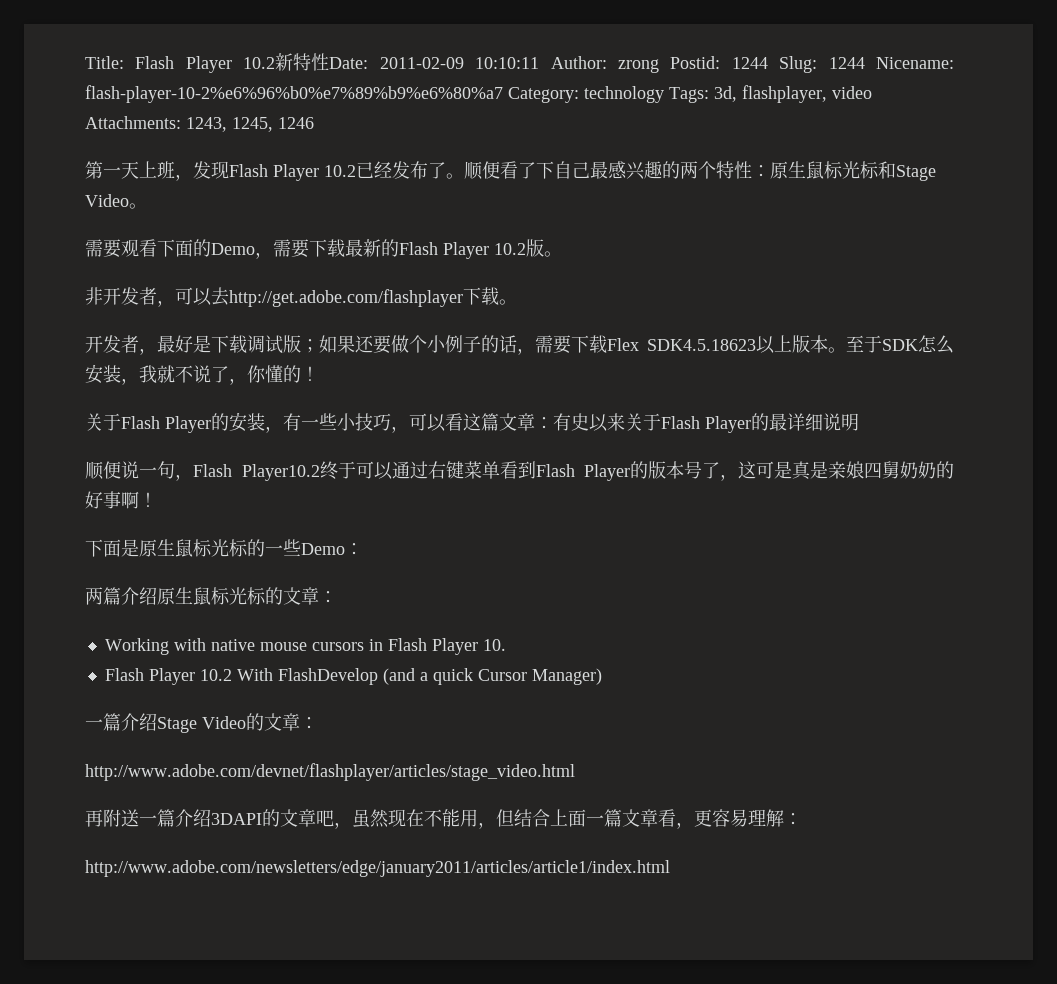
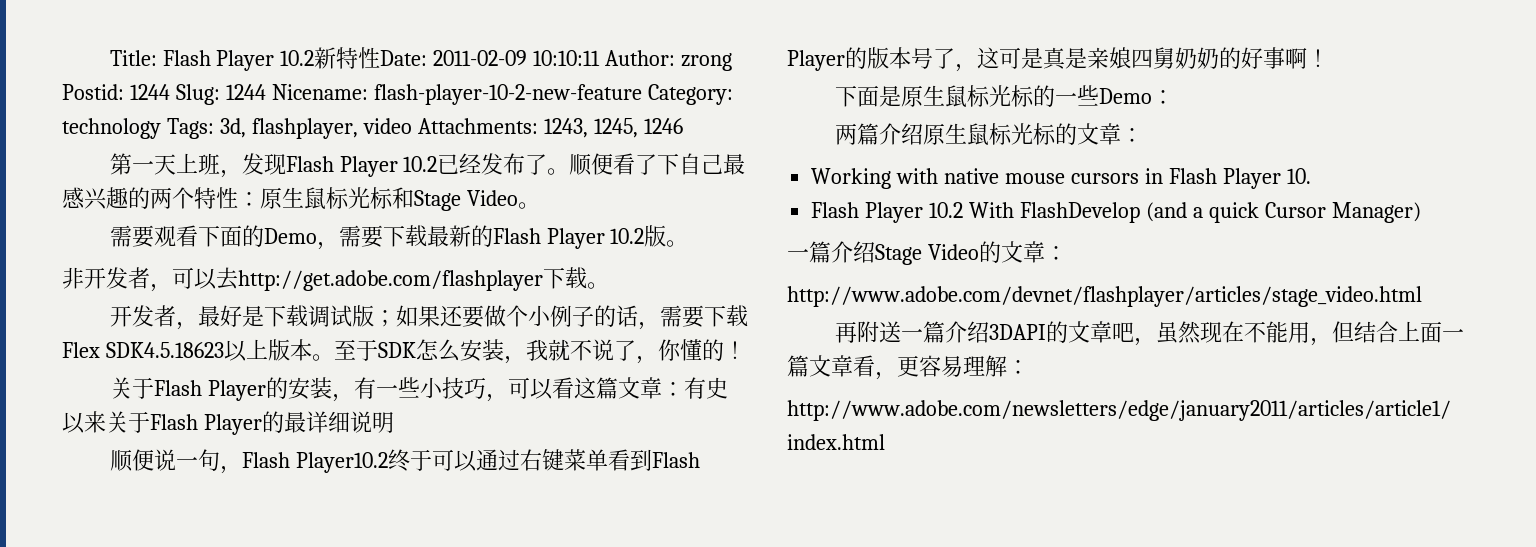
[85,85,503,103] flash-player-10-2%e6%96%b0%e7%89%b9%e6%80%a7 -> [373,84,642,105] flash-player-10-2-new-feature

